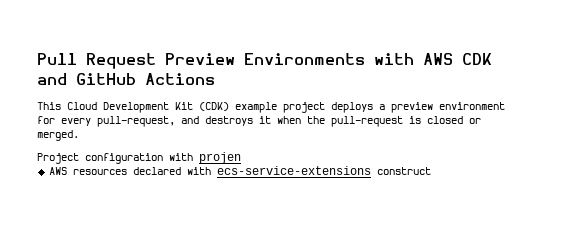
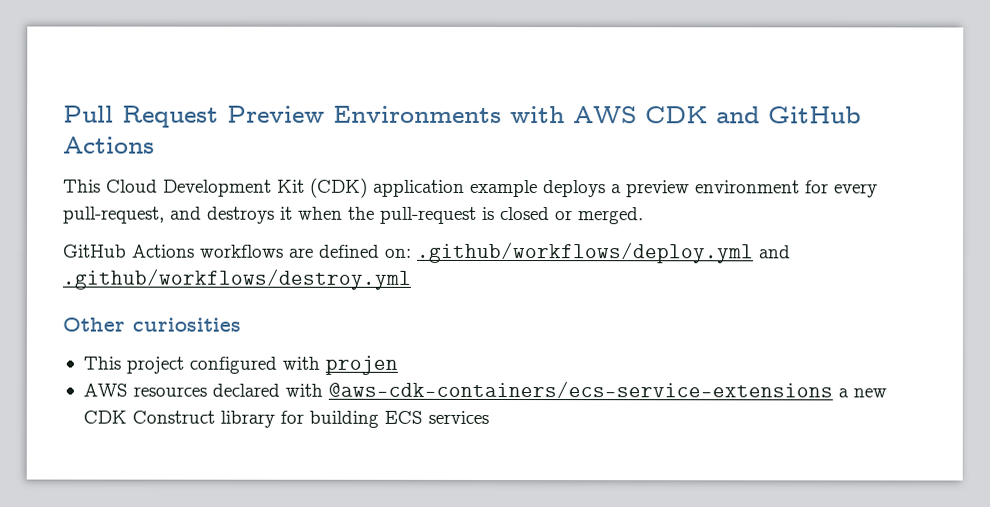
[235,102,325,113] example project -> [373,179,538,198] application example
[37,153,163,164] Project configuration -> [62,241,791,264] [62,268,411,290] [62,317,241,332] [82,356,277,374] GitHub Actions workflows are defined on: .github/workflows/deploy.yml and .github/workflows/destroy.yml // Other curiosities // This project configured
[216,166,431,175] ecs-service-extensions construct -> [327,380,887,399] [82,410,489,428] @aws-cdk-containers/ecs-service-extensions a new CDK Construct library for building ECS services

